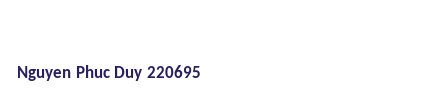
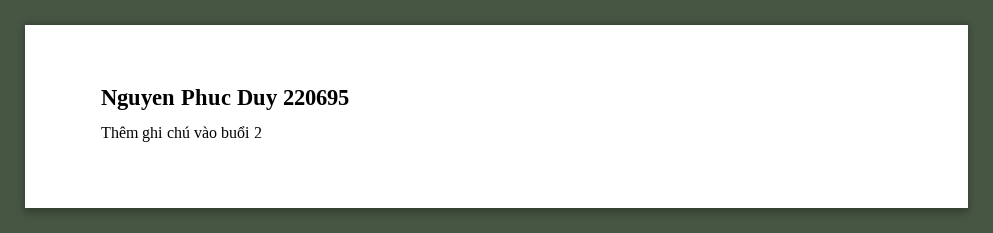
(201, 71) none -> [101,126,262,142] // Thêm ghi chú vào buổi 2

